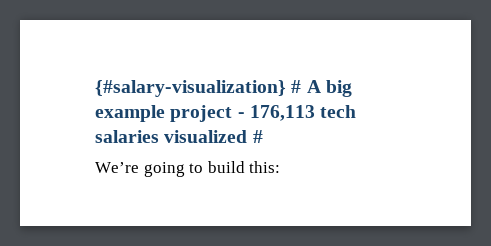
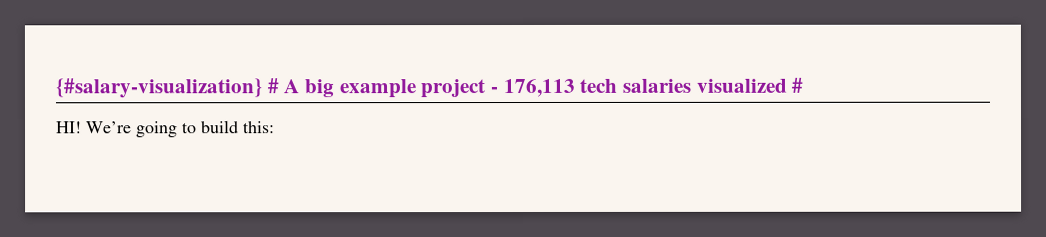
(263, 136) none -> [56,121,82,134] HI!

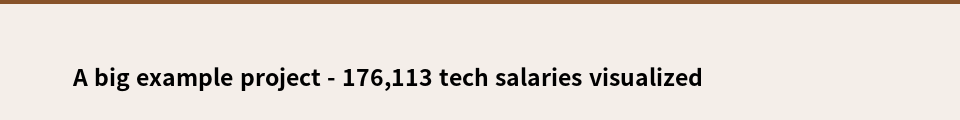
[55,78,279,99] {#salary-visualization} # -> (72, 77) none
[791,77,804,93] [56,120,275,138] # // HI! We’re going to build this: -> (703, 76) none

